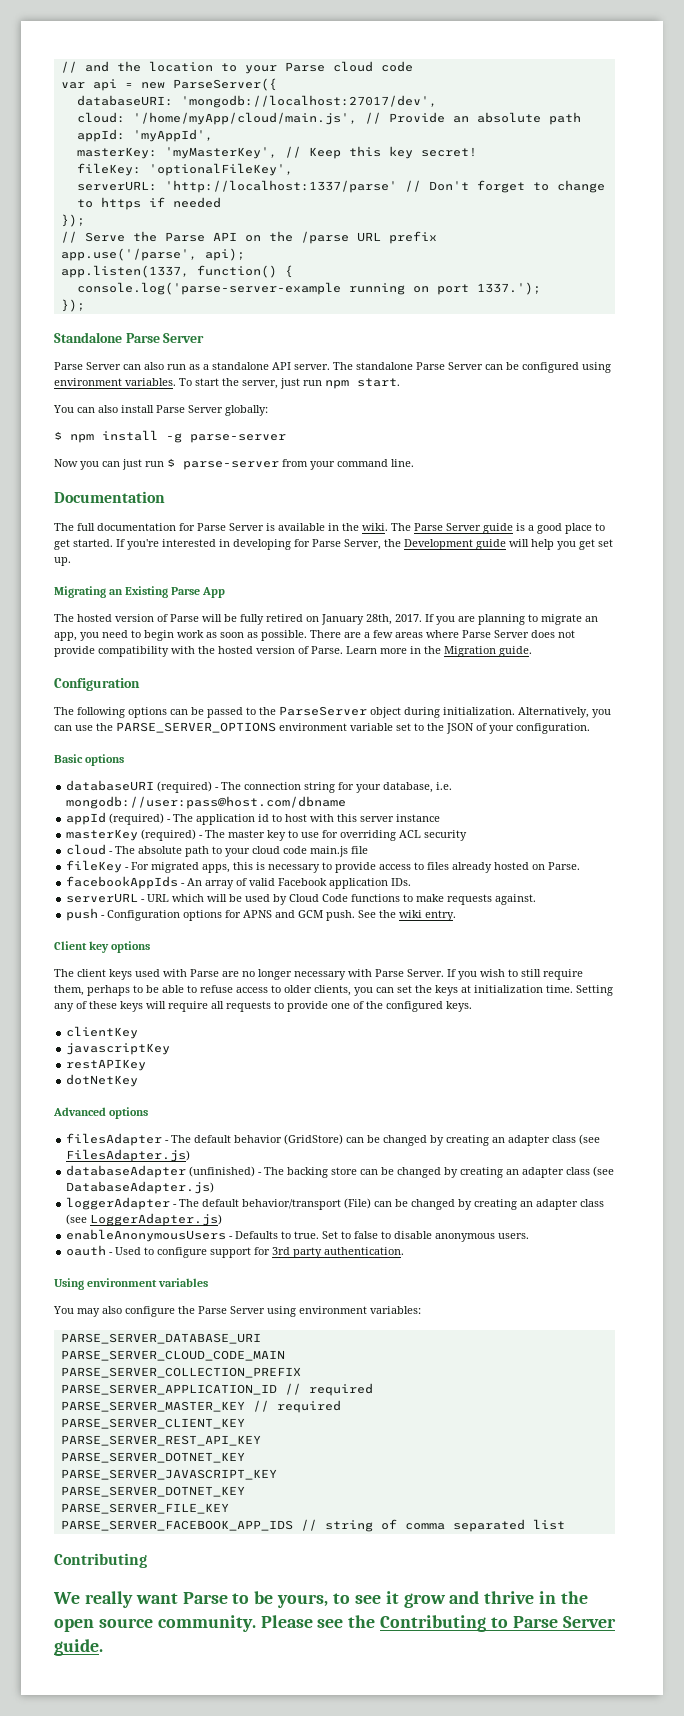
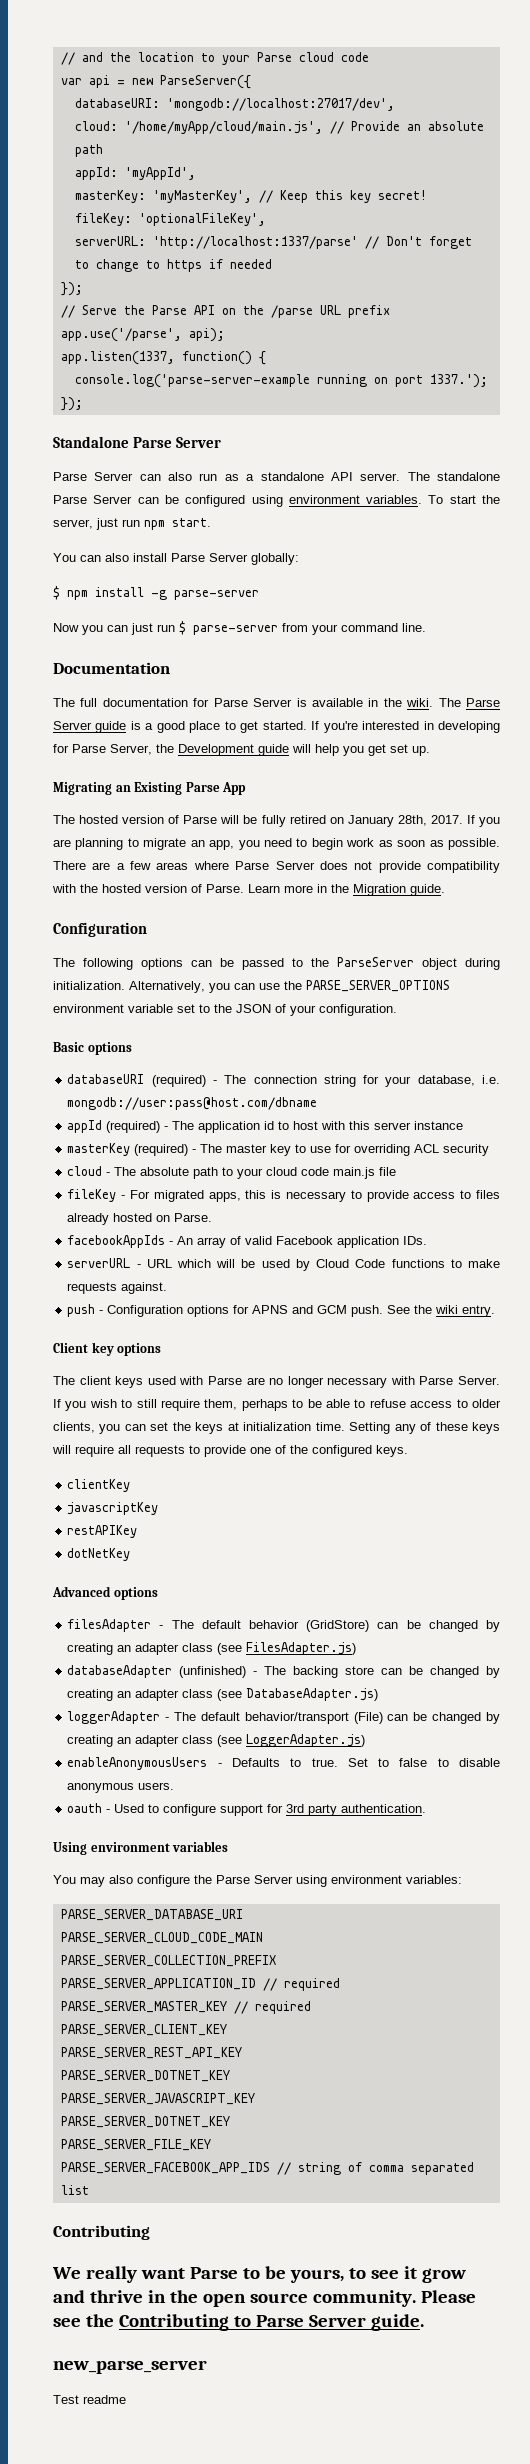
(103, 1647) none -> [53,2360,207,2374] [53,2395,126,2404] // new_parse_server // Test readme

